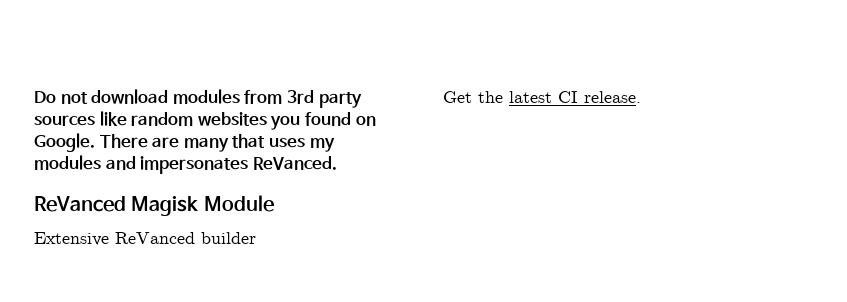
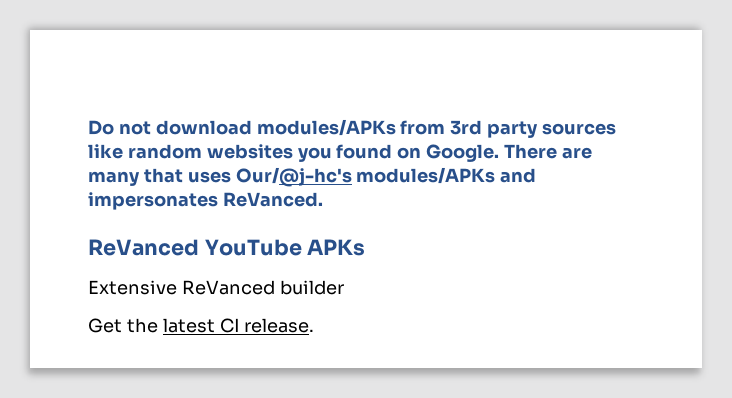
[172,89,240,104] modules -> [256,119,396,136] modules/APKs
[309,138,335,152] [34,155,101,170] my modules -> [235,167,496,187] Our/@j-hc's modules/APKs
[131,195,274,216] Magisk Module -> [204,239,366,256] YouTube APKs

